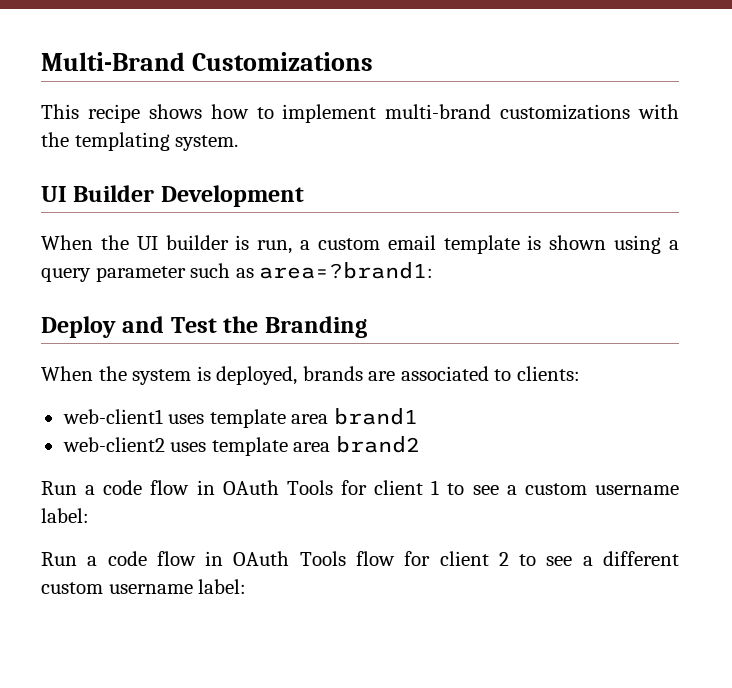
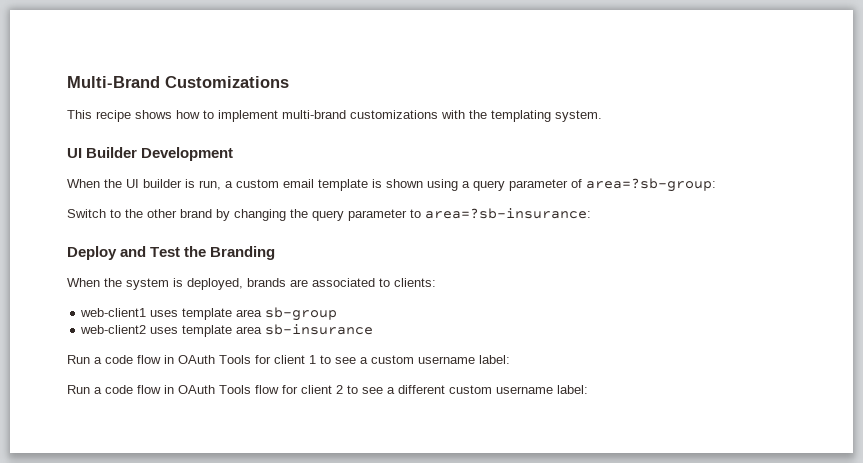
[190,262,434,279] such as area=?brand1: -> [571,178,716,192] [67,208,591,221] of area=?sb-group: // Switch to the other brand by changing the query parameter to area=?sb-insurance:
[333,408,418,425] brand1 -> [265,307,338,321] sb-group
[335,436,420,453] brand2 -> [265,324,374,335] sb-insurance

